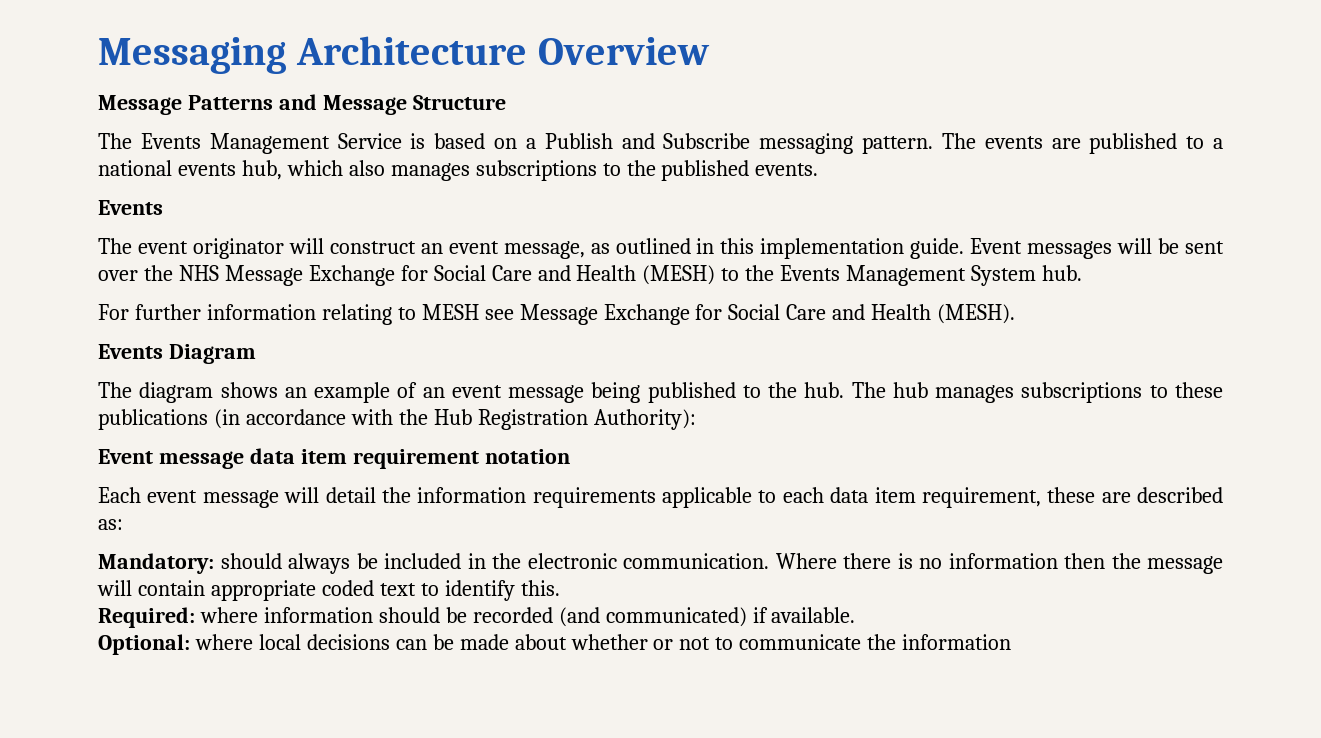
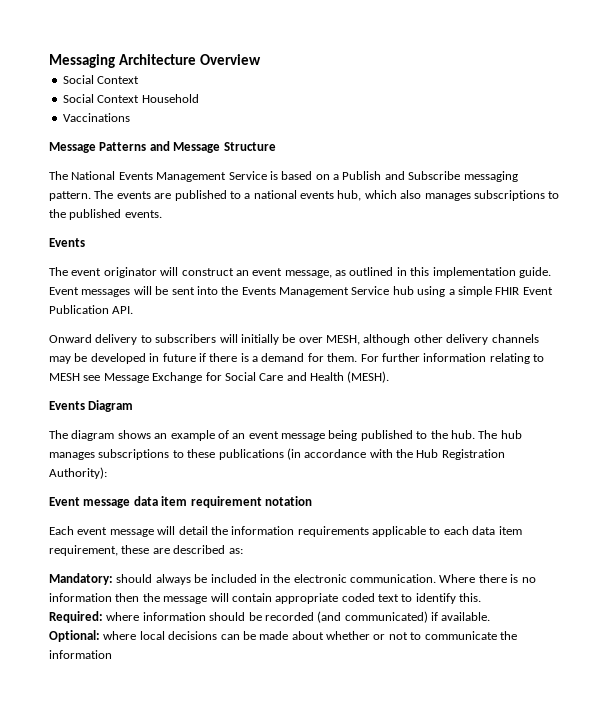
(710, 51) none -> [62,75,140,84] [62,94,199,103] [62,113,130,122] // Social Context // Social Context Household // Vaccinations
(132, 141) none -> [71,171,116,180] National
[98,265,1083,286] over the NHS Message Exchange for Social Care and Health (MESH) to the Events Management System hub. // -> [196,286,553,297] [49,305,134,314] [49,334,539,345] [49,353,358,364] into the Events Management Service hub using a simple FHIR Event Publication API. // Onward delivery to subscribers will initially be over MESH, although other delivery channels may be developed in future if there is a demand for them.

